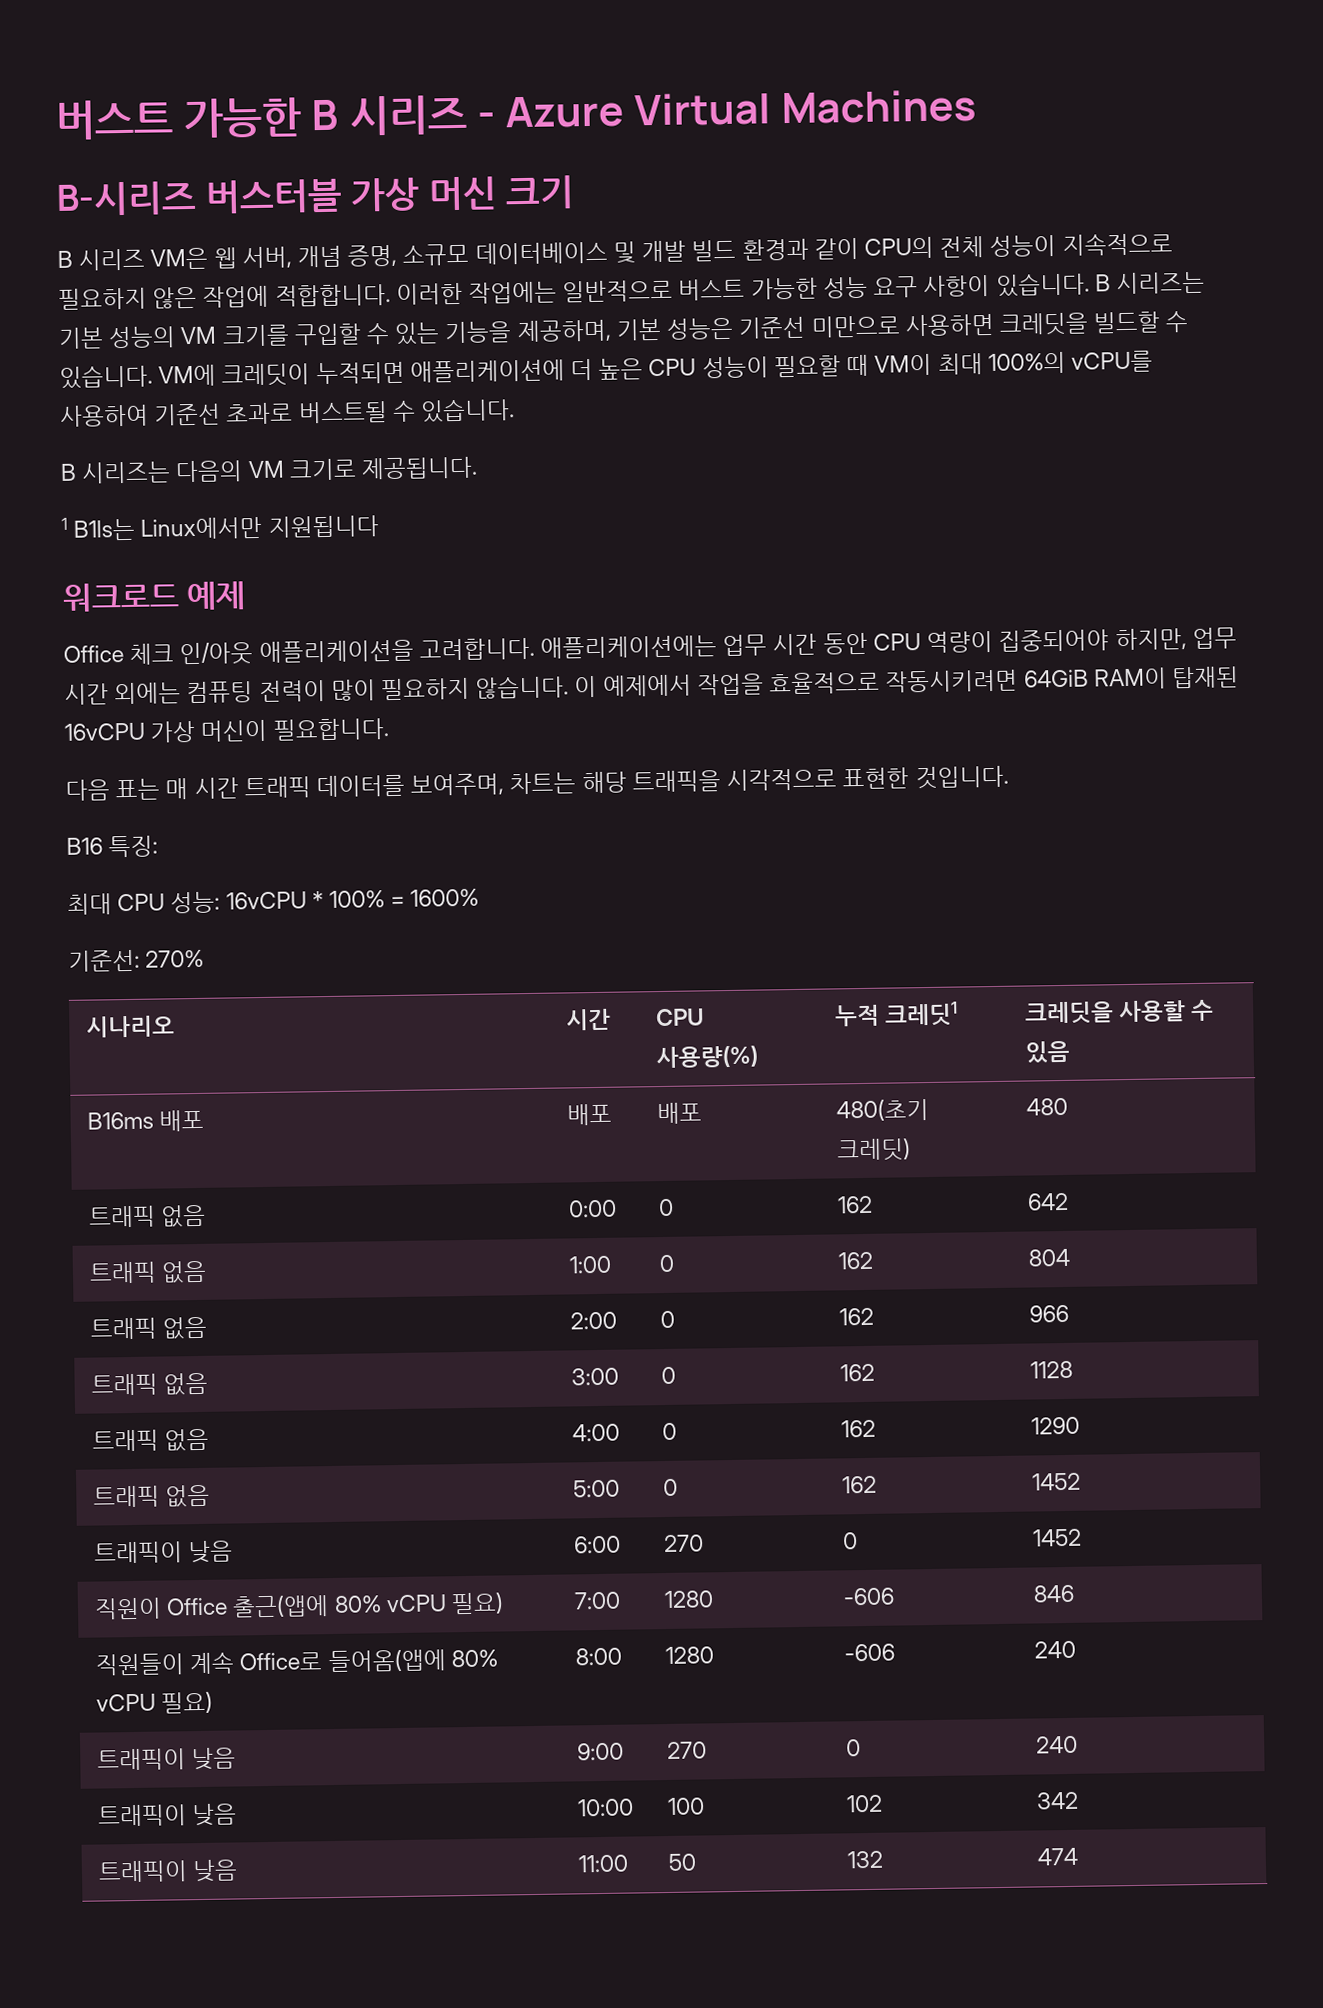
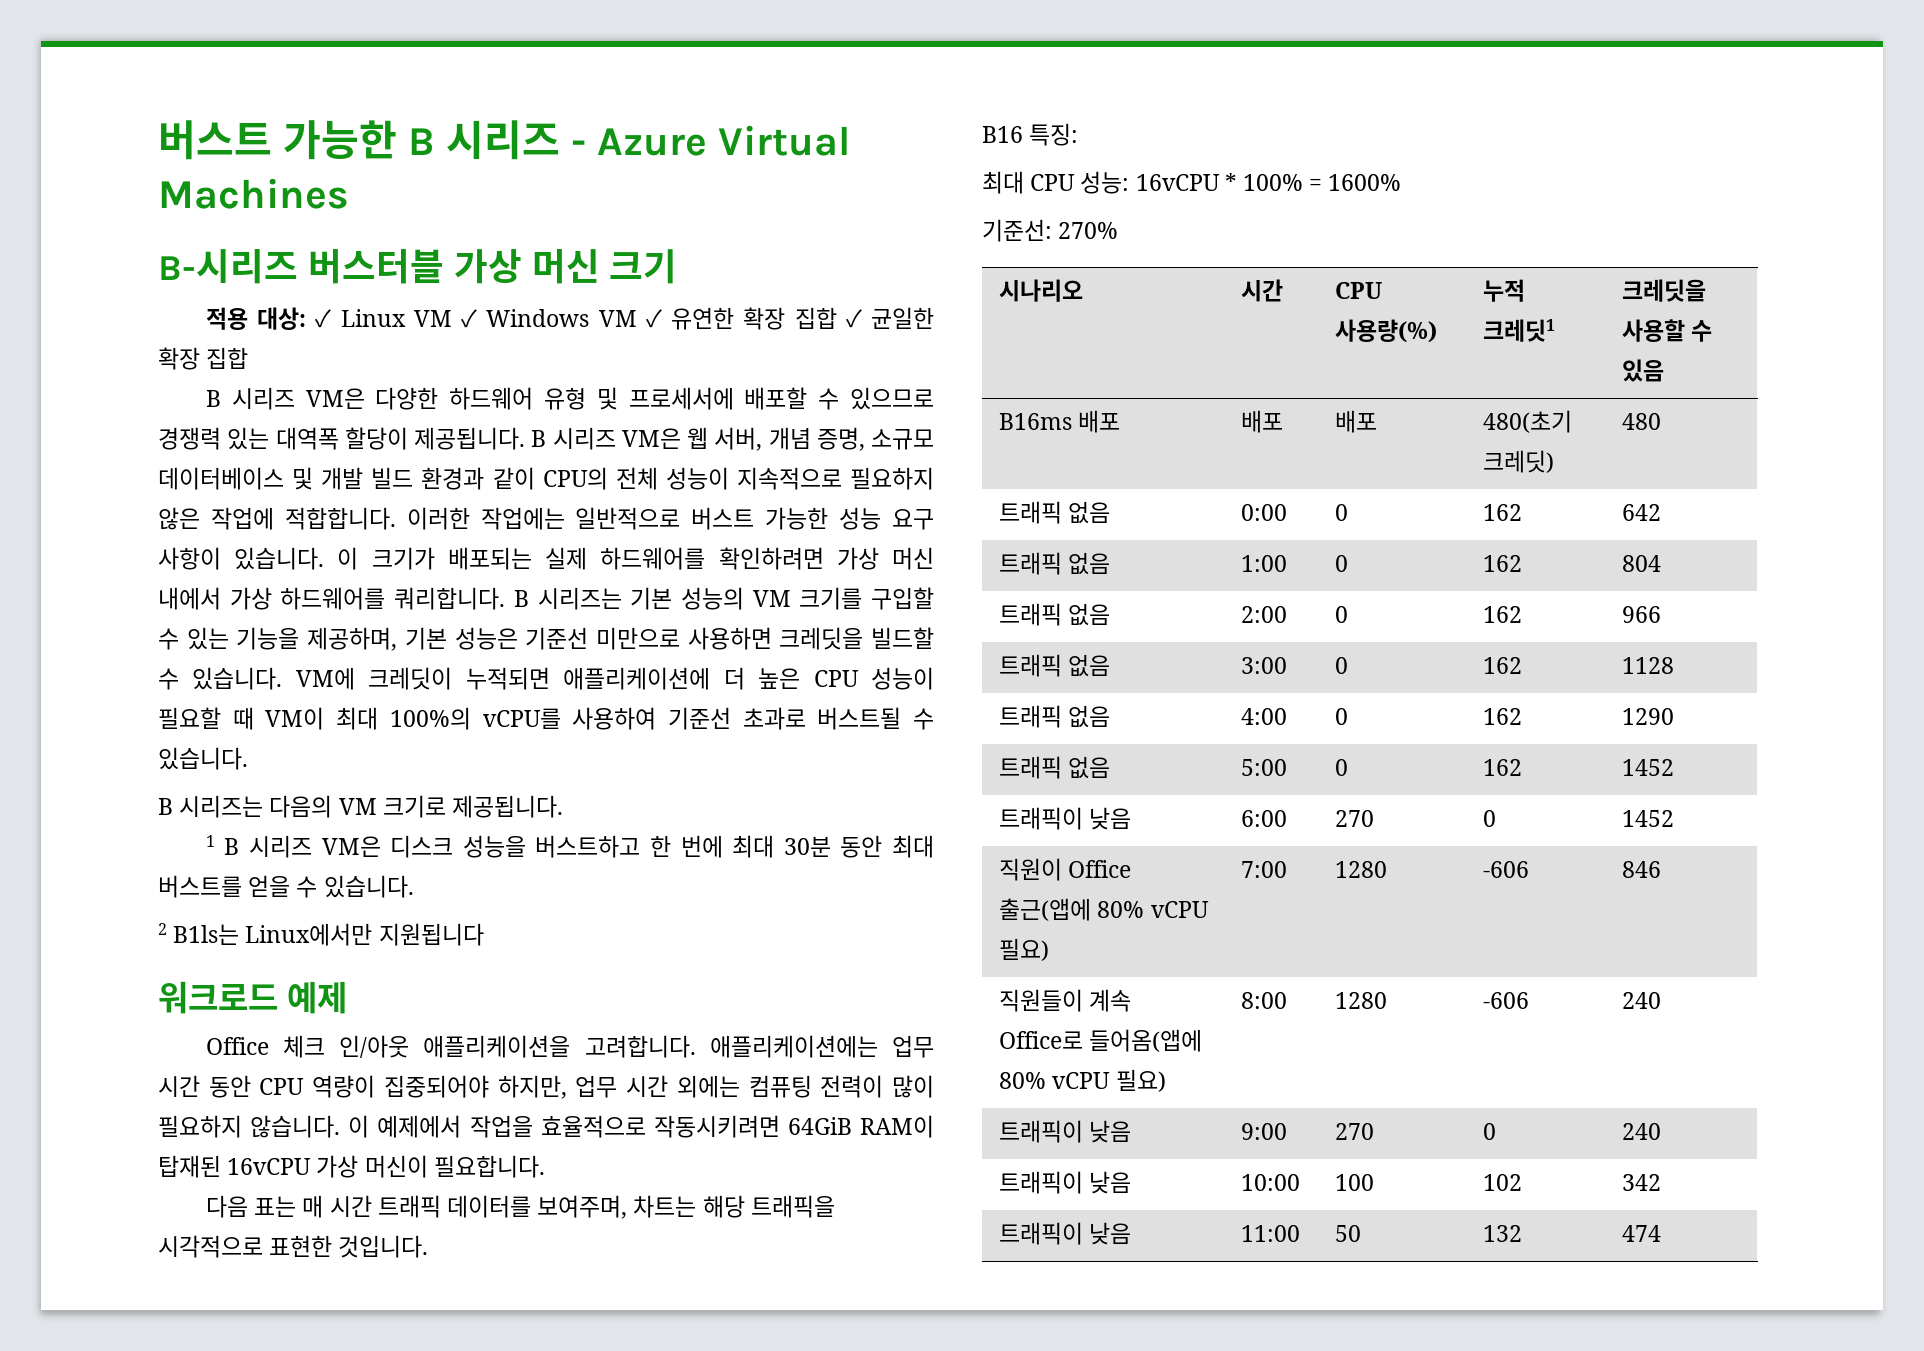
(576, 192) none -> [205,307,934,330] [158,347,249,370] [205,387,935,410] [158,427,525,450] 적용 대상: ✓ Linux VM ✓ Windows VM ✓ 유연한 확장 집합 ✓ 균일한 확장 집합 // B 시리즈 VM은 다양한 하드웨어 유형 및 프로세서에 배포할 수 있으므로 경쟁력 있는 대역폭 할당이 제공됩니다.
(1090, 284) none -> [337,547,934,570] [158,587,506,610] 이 크기가 배포되는 실제 하드웨어를 확인하려면 가상 머신 내에서 가상 하드웨어를 쿼리합니다.
(68, 523) none -> [224,835,934,858] [158,875,414,898] [158,923,167,935] B 시리즈 VM은 디스크 성능을 버스트하고 한 번에 최대 30분 동안 최대 버스트를 얻을 수 있습니다. // 2

